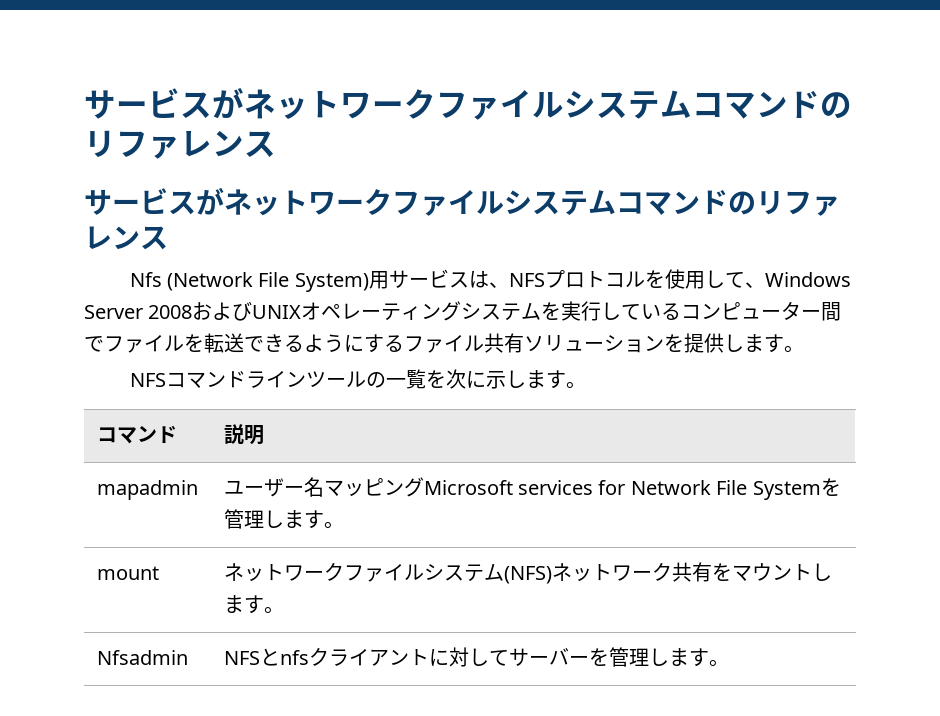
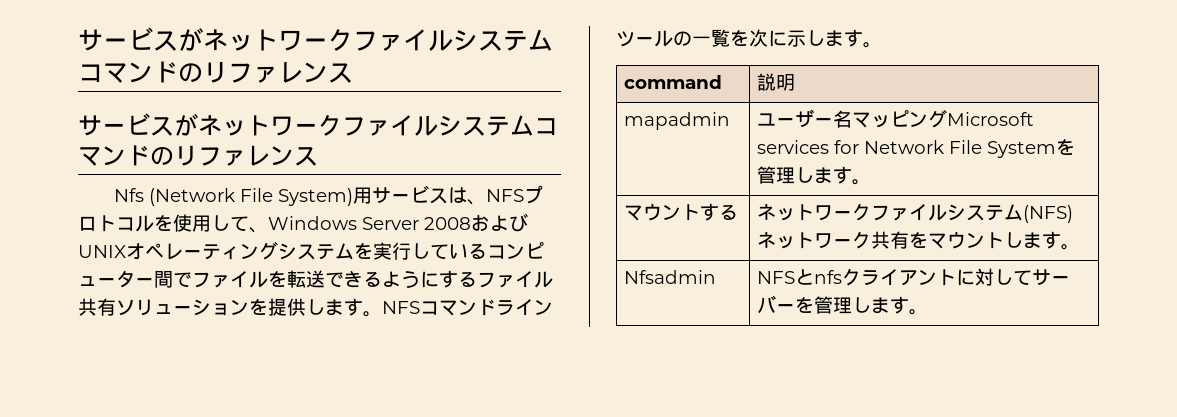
(804, 349) // -> (382, 314) none
[96,425,177,444] コマンド -> [623,75,722,89] command
[96,566,159,580] mount -> [623,203,738,221] マウントする

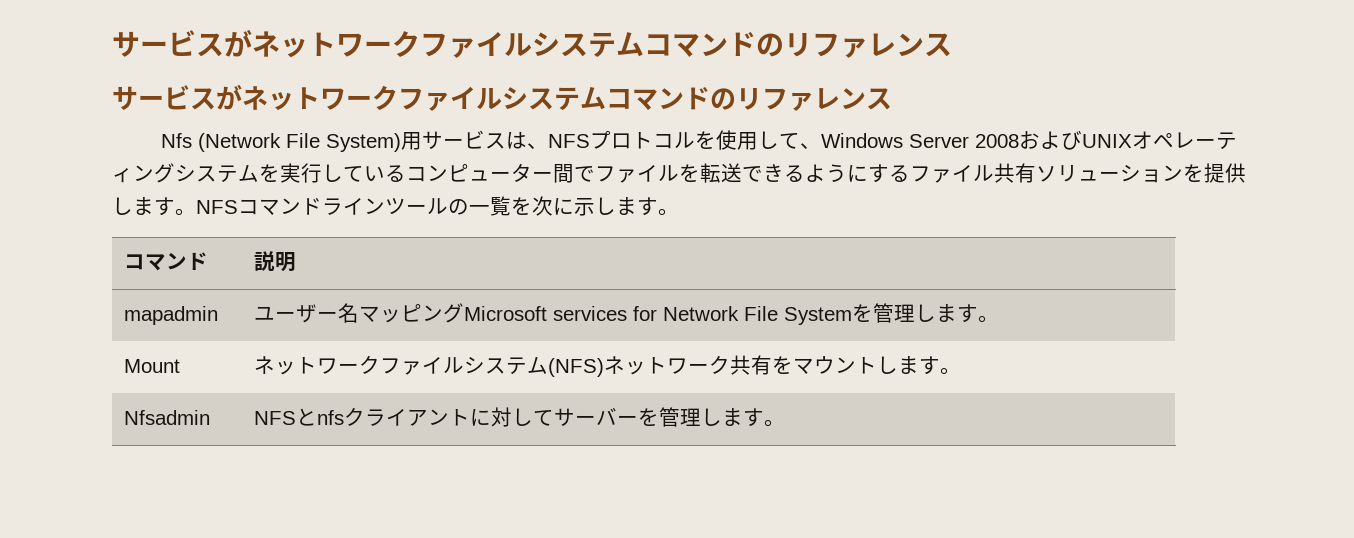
[623,75,722,89] command -> [123,252,208,271] コマンド
[623,203,738,221] マウントする -> [123,359,180,373] Mount

